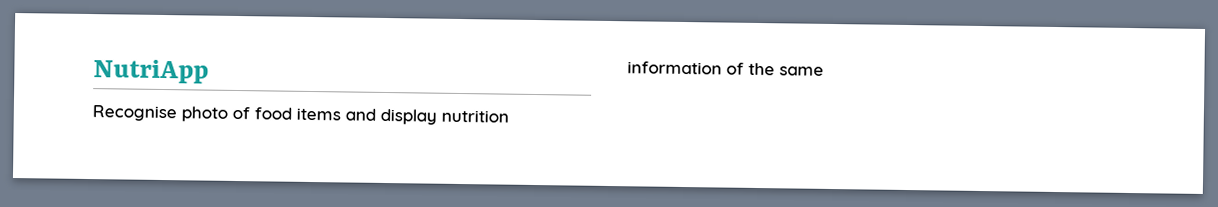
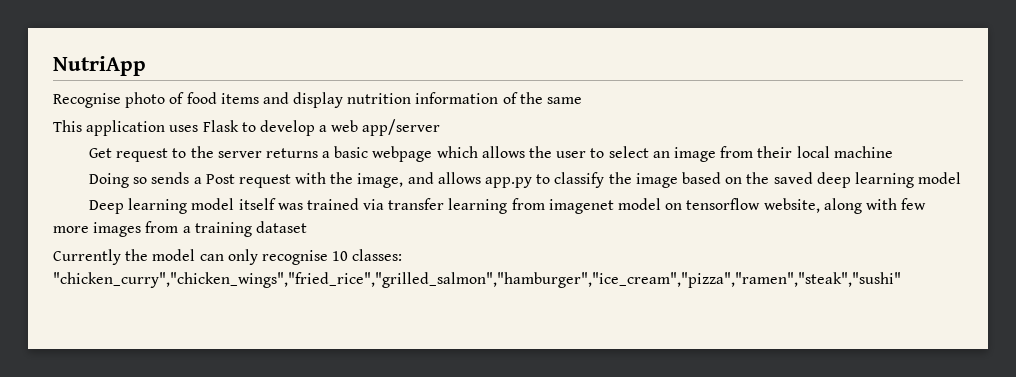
(824, 71) none -> [53,119,441,136] [89,146,893,162] [89,172,962,188] [89,198,927,214] [53,221,307,237] [53,249,403,265] [53,272,901,288] // This application uses Flask to develop a web app/server // Get request to the server returns a basic webpage which allows the user to select an image from their local machine // Doing so sends a Post request with the image, and allows app.py to classify the image based on the saved deep learning model // Deep learning model itself was trained via transfer learning from imagenet model on tensorflow website, along with few more images from a training dataset // Currently the model can only recognise 10 classes: "chicken_curry","chicken_wings","fried_rice","grilled_salmon","hamburger","ice_cream","pizza","ramen","steak","sushi"

